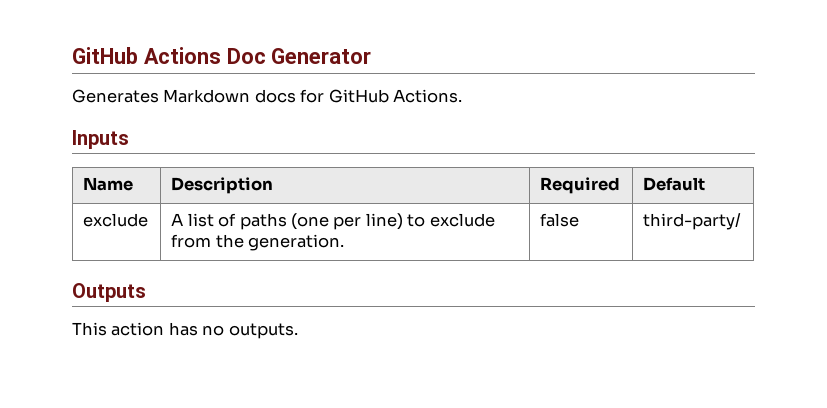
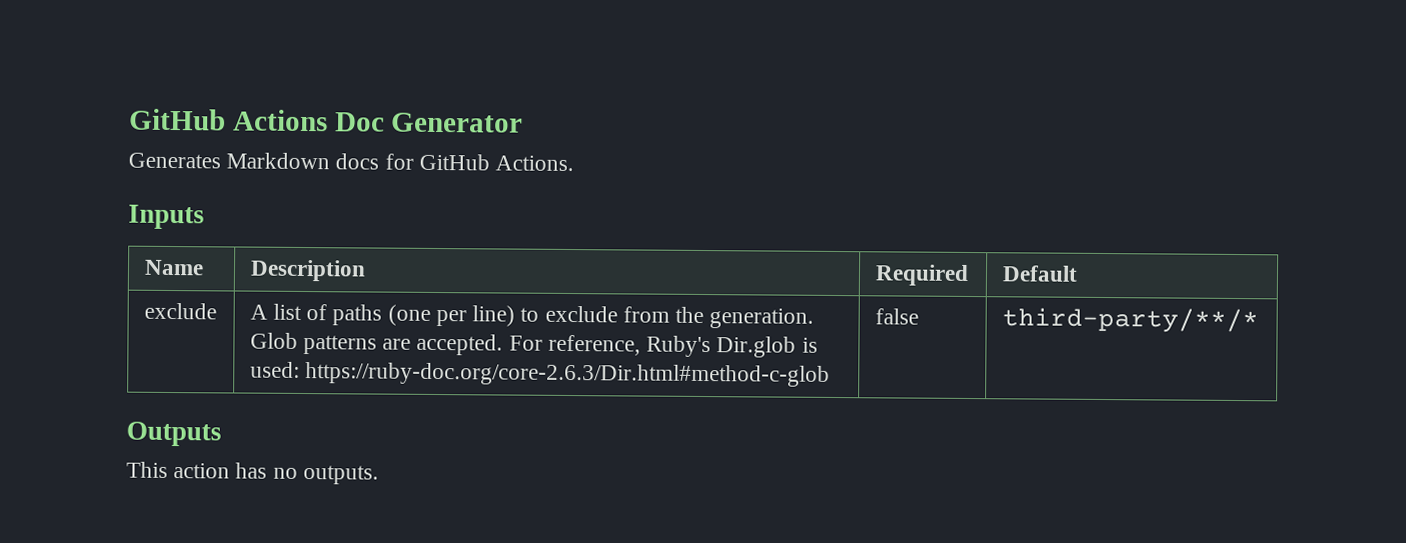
(345, 242) none -> [249,332,818,358] [249,361,831,387] Glob patterns are accepted. For reference, Ruby's Dir.glob is used: https://ruby-doc.org/core-2.6.3/Dir.html#method-c-glob
[643,213,742,230] third-party/ -> [1001,307,1259,334] third-party/**/*

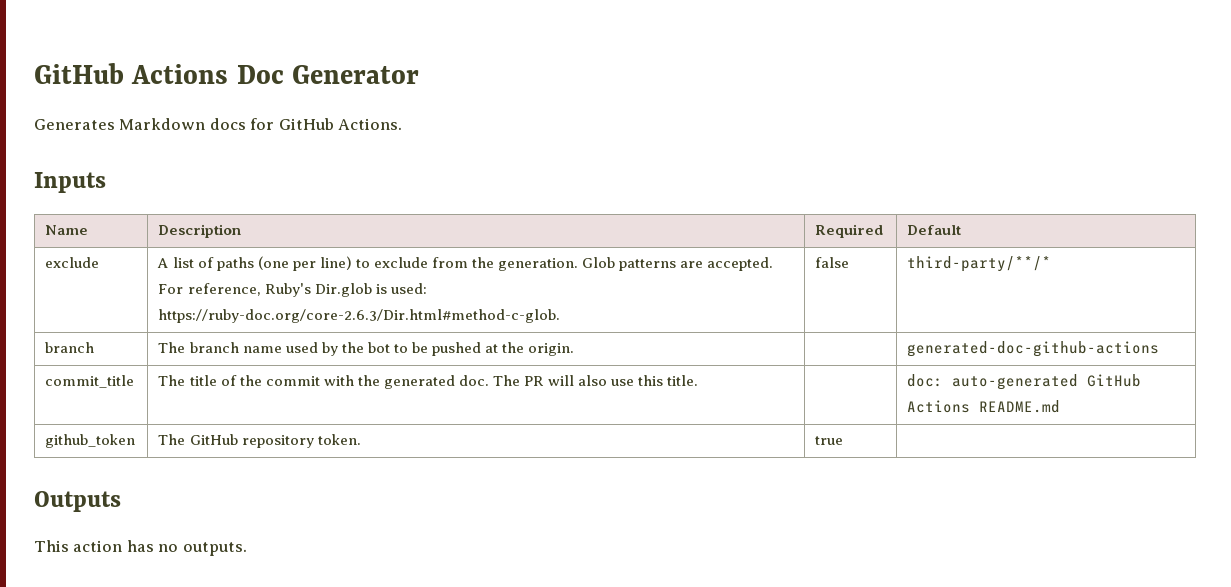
[305,362,831,387] https://ruby-doc.org/core-2.6.3/Dir.html#method-c-glob -> [158,309,561,323] https://ruby-doc.org/core-2.6.3/Dir.html#method-c-glob.
(1259, 320) none -> [45,342,95,353] [158,342,575,356] [907,341,1160,357] [45,375,135,388] [158,375,699,389] [907,374,1142,390] [907,400,1061,413] [45,434,136,448] [158,434,361,448] [815,436,844,445] // branch | The branch name used by the bot to be pushed at the origin. | | generated-doc-github-actions // commit_title | The title of the commit with the generated doc. The PR will also use this title. | | doc: auto-generated GitHub Actions README.md // github_token | The GitHub repository token. | true |

